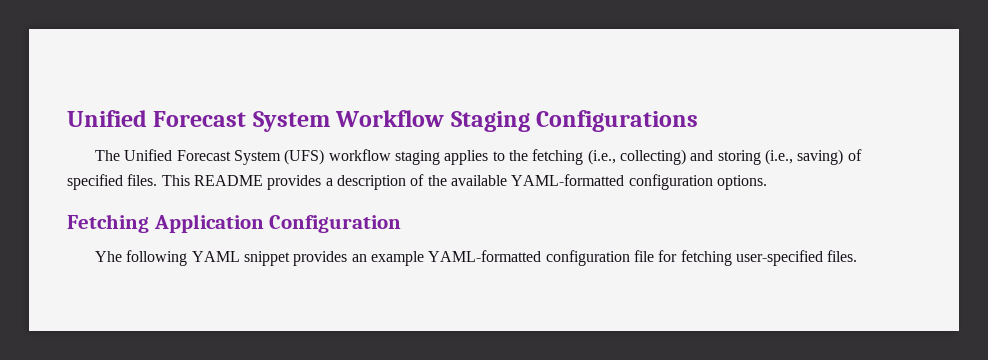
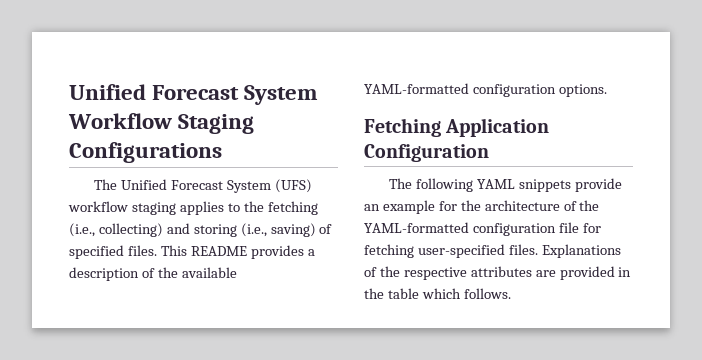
[95,251,123,262] Yhe -> [389,178,413,189] The
[244,251,425,266] snippet provides an example -> [519,178,622,192] [364,200,600,214] snippets provide an example for the architecture of the
(858, 256) none -> [541,244,621,258] [364,266,632,280] [364,288,511,299] Explanations of the respective attributes are provided in the table which follows.

